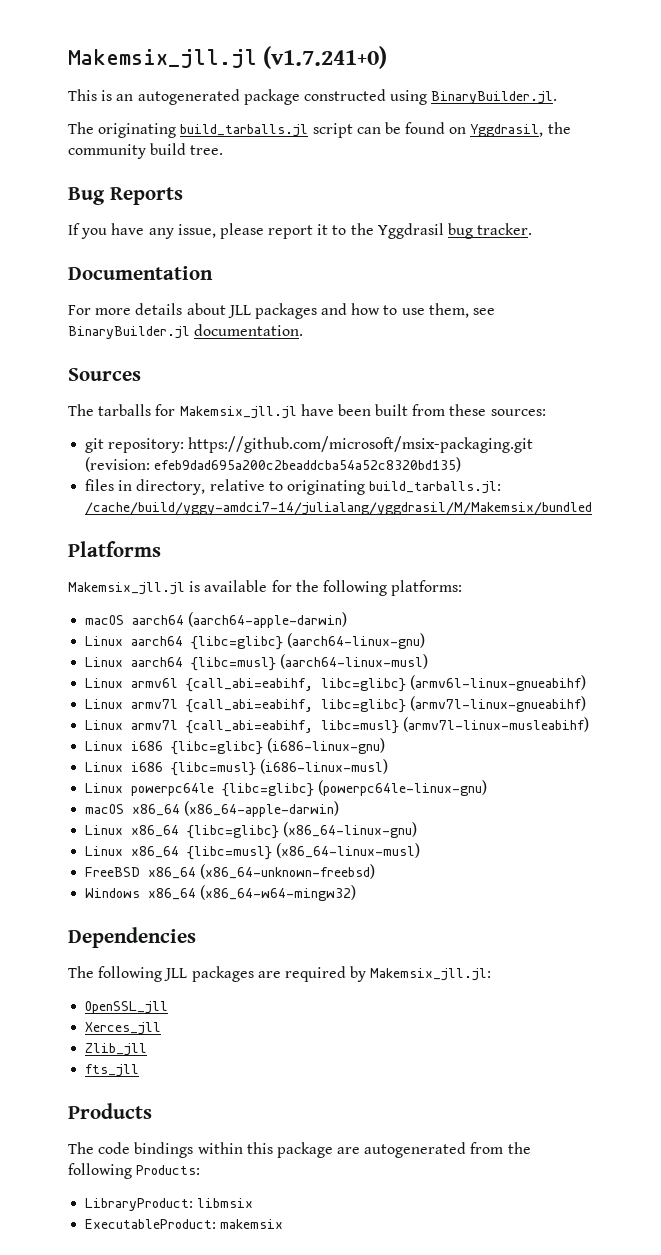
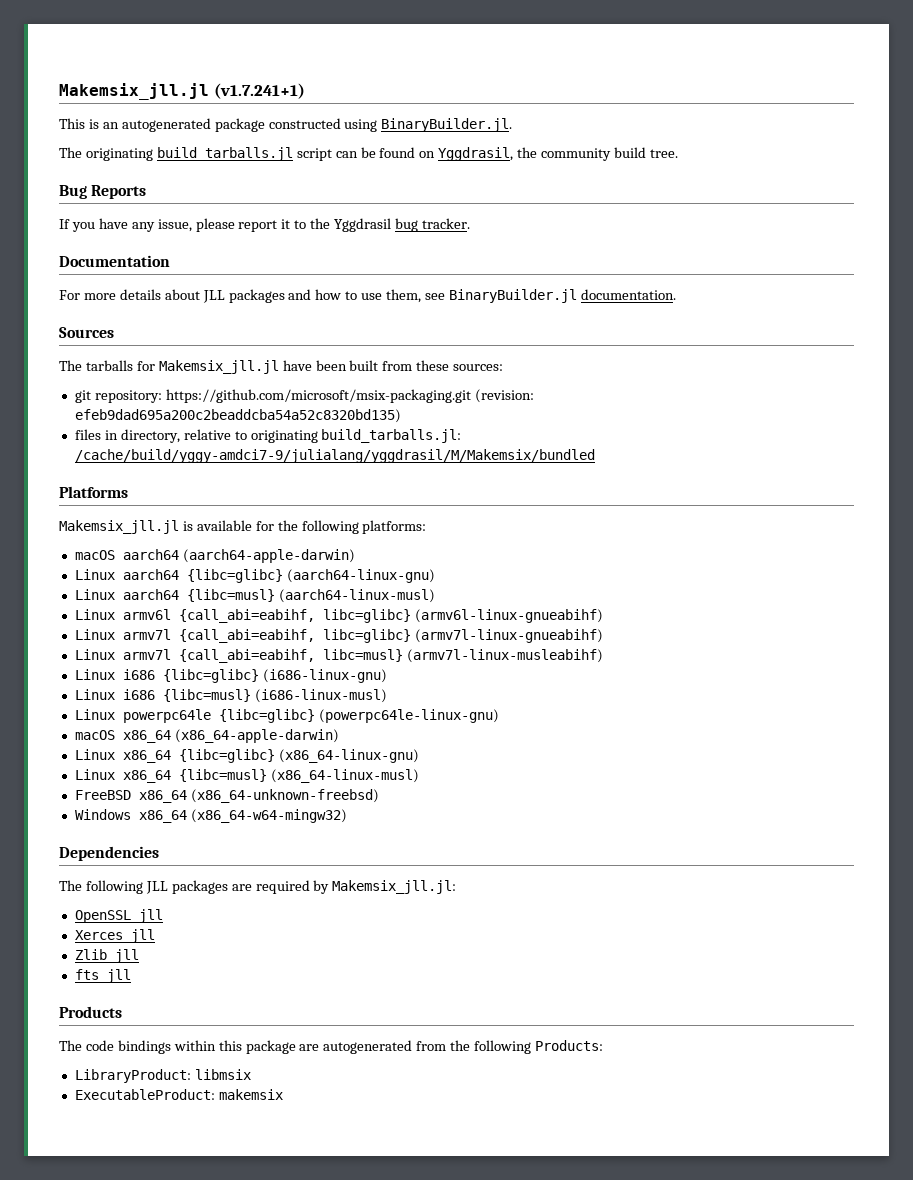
[68,46,388,69] Makemsix_jll.jl (v1.7.241+0) -> [59,83,305,100] Makemsix_jll.jl (v1.7.241+1)
[85,502,593,515] /cache/build/yggy-amdci7-14/julialang/yggdrasil/M/Makemsix/bundled -> [74,449,595,463] /cache/build/yggy-amdci7-9/julialang/yggdrasil/M/Makemsix/bundled

